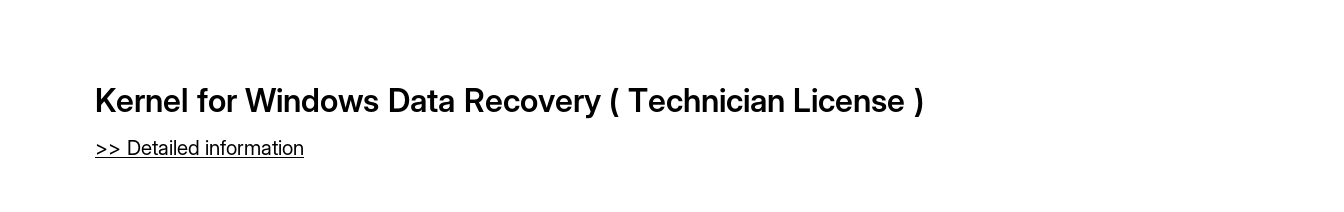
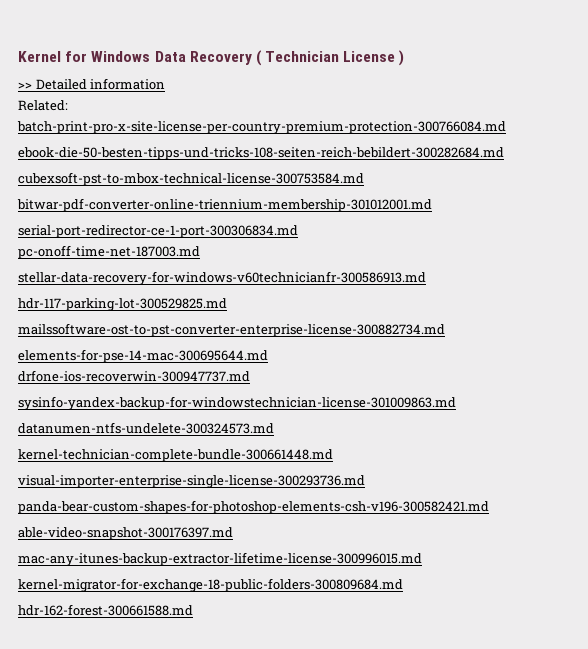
(305, 147) none -> [18,100,68,111] [17,121,506,134] [18,147,504,160] [18,172,364,186] [17,198,432,212] [18,225,298,238] [18,245,200,259] [18,271,426,285] [18,298,227,311] [18,323,445,337] [18,349,268,363] [18,370,250,382] [18,396,456,410] [18,422,274,434] [18,449,333,462] [18,475,365,488] [18,500,489,514] [18,527,233,540] [18,552,422,566] [18,578,403,592] [18,604,193,616] // Related: // batch-print-pro-x-site-license-per-country-premium-protection-300766084.md // ebook-die-50-besten-tipps-und-tricks-108-seiten-reich-bebildert-300282684.md // cubexsoft-pst-to-mbox-technical-license-300753584.md // bitwar-pdf-converter-online-triennium-membership-301012001.md // serial-port-redirector-ce-1-port-300306834.md // pc-onoff-time-net-187003.md // stellar-data-recovery-for-windows-v60technicianfr-300586913.md // hdr-117-parking-lot-300529825.md // mailssoftware-ost-to-pst-converter-enterprise-license-300882734.md // elements-for-pse-14-mac-300695644.md // drfone-ios-recoverwin-300947737.md // sysinfo-yandex-backup-for-windowstechnician-license-301009863.md // datanumen-ntfs-undelete-300324573.md // kernel-technician-complete-bundle-300661448.md // visual-importer-enterprise-single-license-300293736.md // panda-bear-custom-shapes-for-photoshop-elements-csh-v196-300582421.md // able-video-snapshot-300176397.md // mac-any-itunes-backup-extractor-lifetime-license-300996015.md // kernel-migrator-for-exchange-18-public-folders-300809684.md // hdr-162-forest-300661588.md

